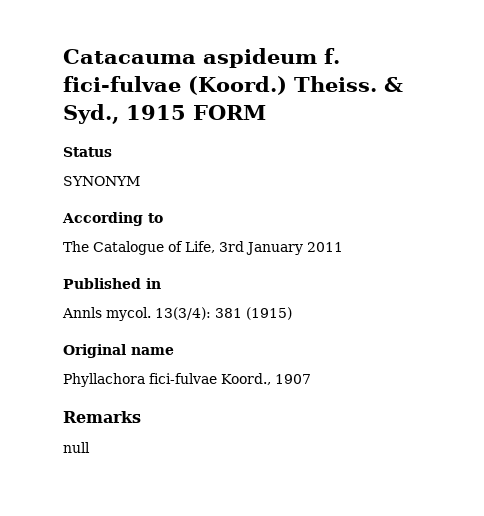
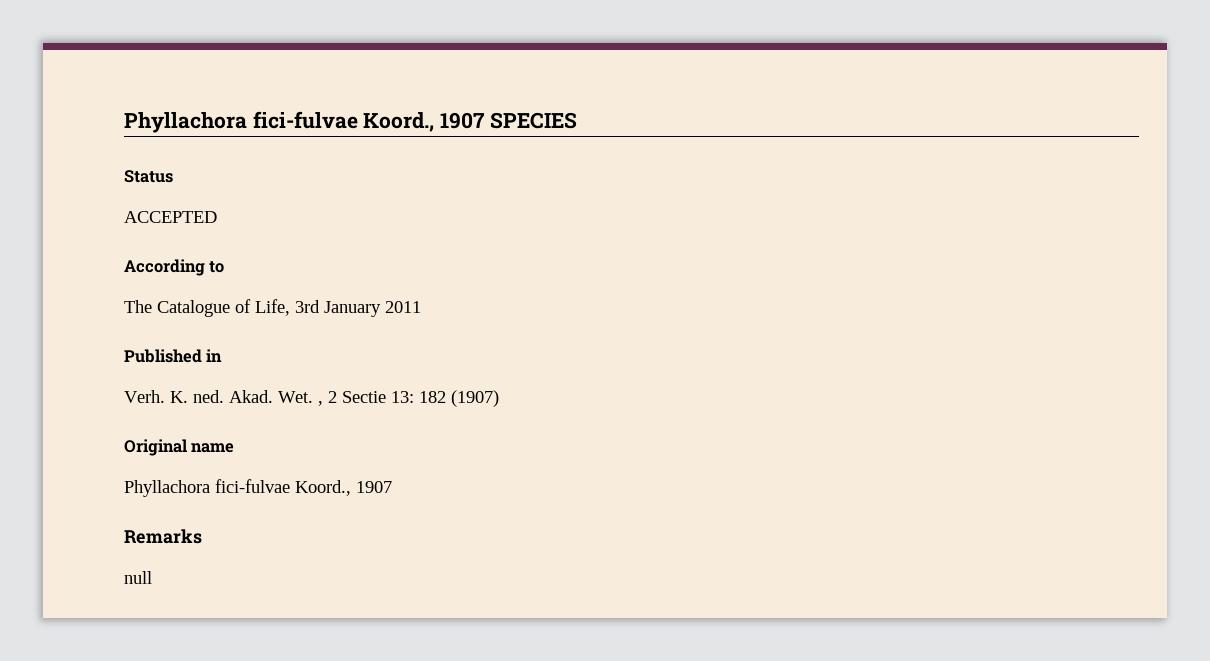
[63,48,340,68] [63,76,403,95] [63,104,266,124] Catacauma aspideum f. fici-fulvae (Koord.) Theiss. & Syd., 1915 FORM -> [124,111,577,133] Phyllachora fici-fulvae Koord., 1907 SPECIES
[63,176,140,186] SYNONYM -> [124,211,217,223] ACCEPTED
[62,307,292,321] Annls mycol. 13(3/4): 381 (1915) -> [124,390,499,407] Verh. K. ned. Akad. Wet. , 2 Sectie 13: 182 (1907)

